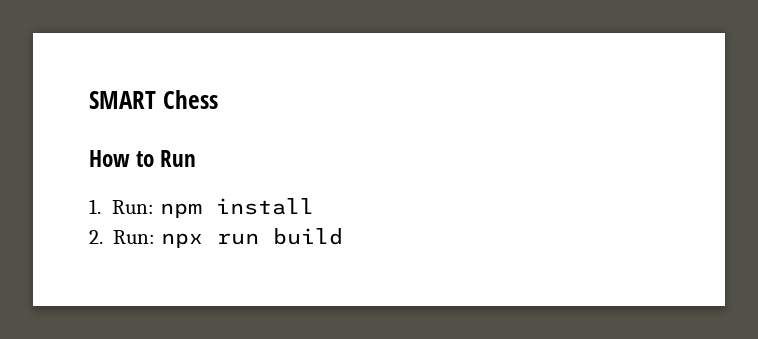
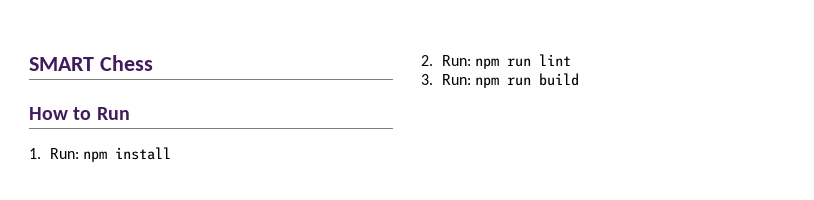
[160,233,203,248] npx -> [474,54,571,69] [421,74,499,88] npm run lint // 3. Run: npm

